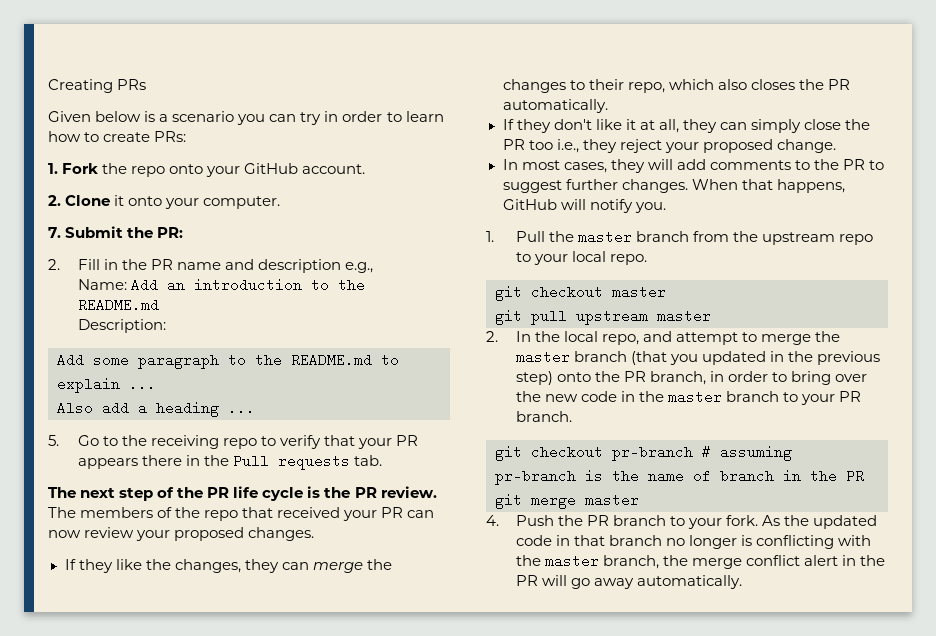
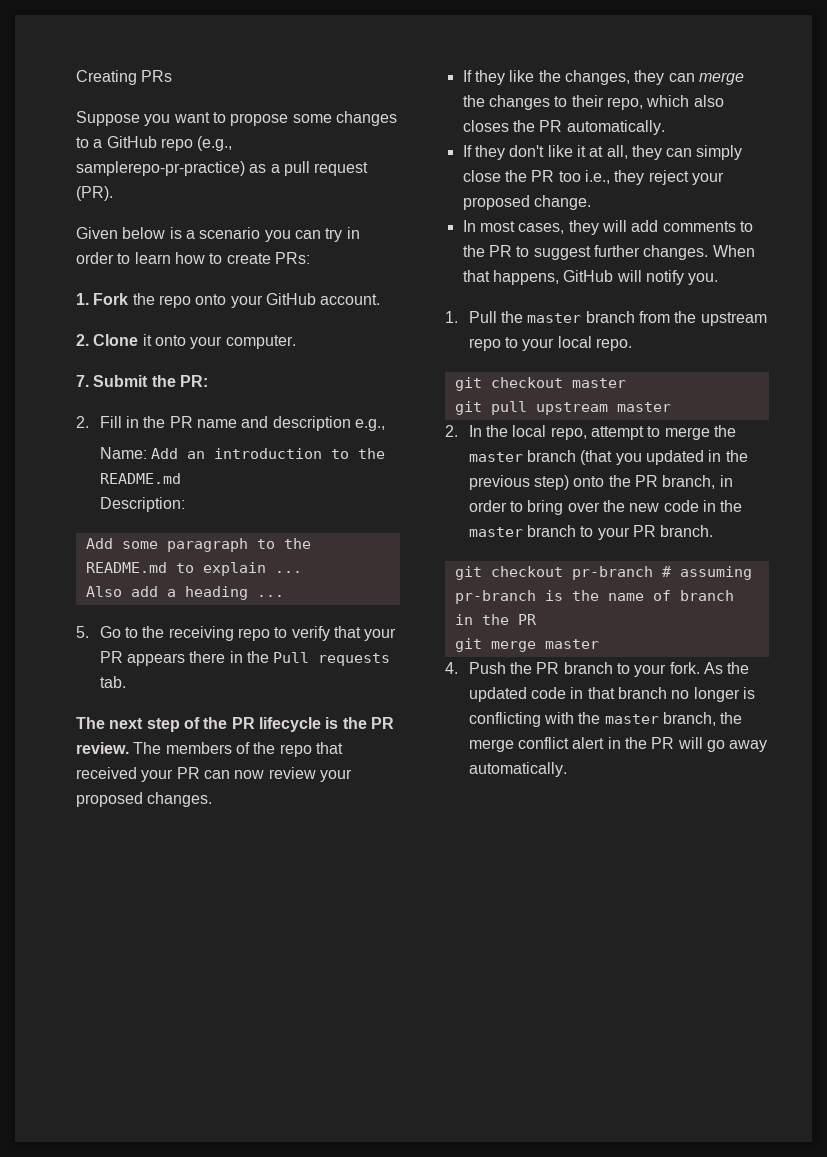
(147, 84) none -> [76,111,397,126] [76,136,233,151] [76,161,369,176] [76,186,113,201] // Suppose you want to propose some changes to a GitHub repo (e.g., samplerepo-pr-practice) as a pull request (PR).
[233,486,304,501] life cycle -> [258,717,321,732] lifecycle
[642,331,672,342] and -> (587, 433) none

